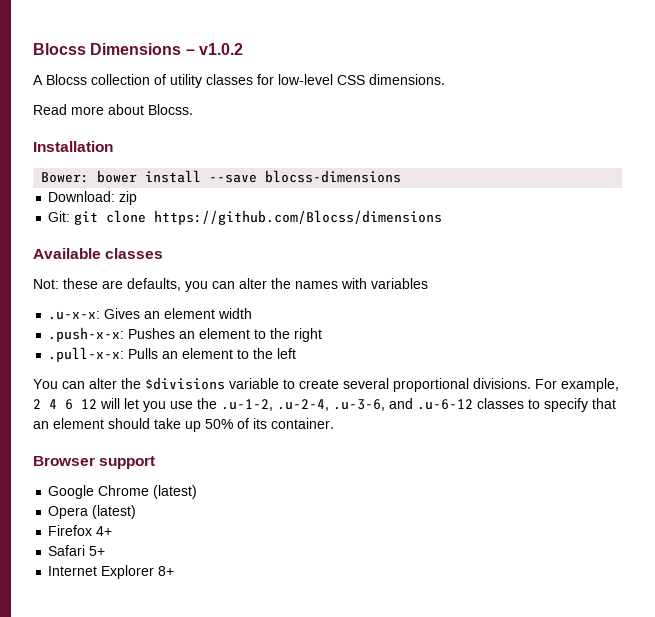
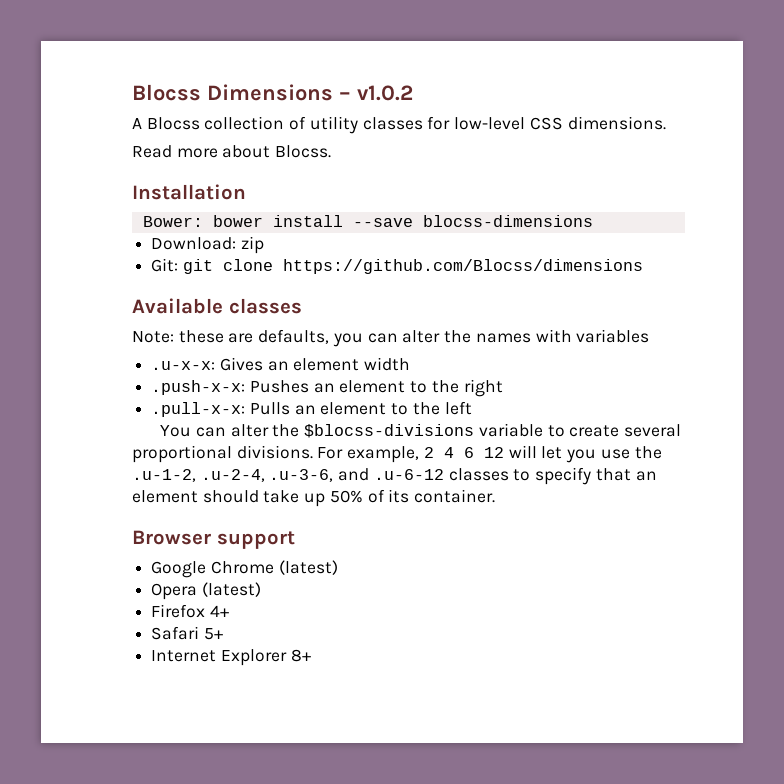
[33,279,59,289] Not: -> [132,331,174,343] Note:
[145,377,225,390] $divisions -> [304,424,475,438] $blocss-divisions

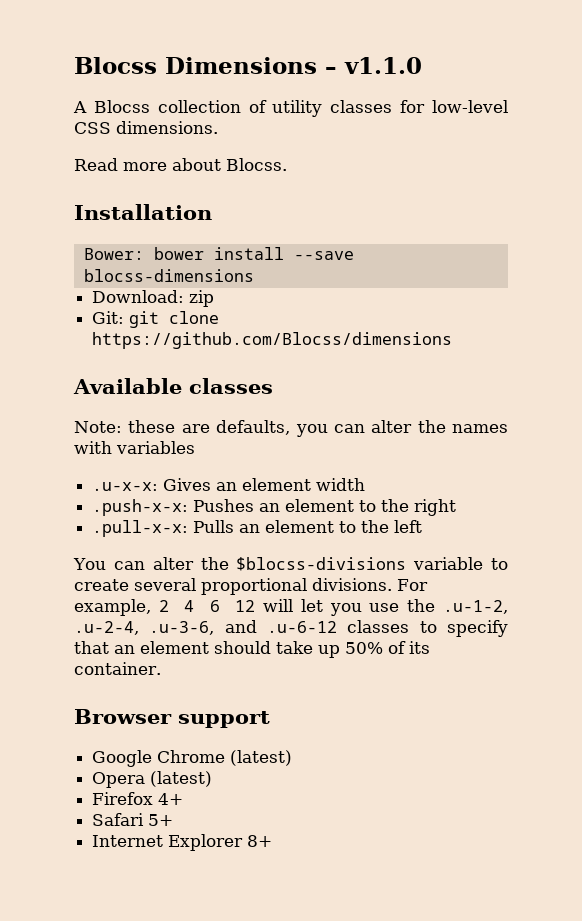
[357,85,413,101] v1.0.2 -> [344,57,422,74] v1.1.0

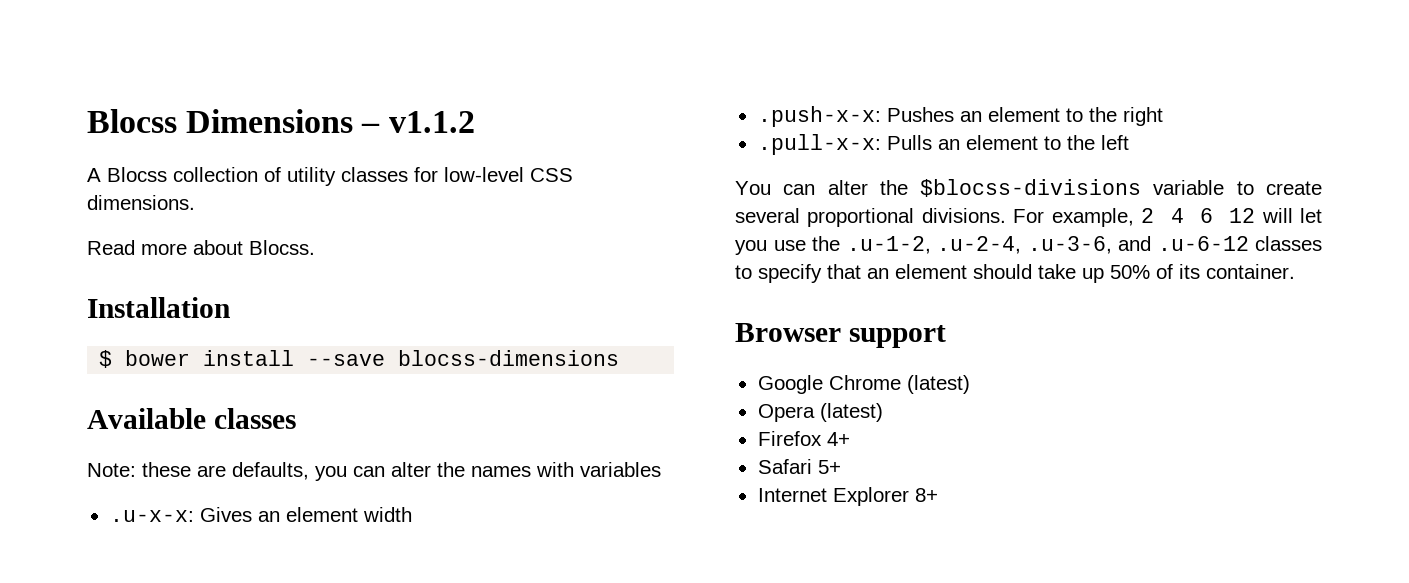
[344,57,422,74] v1.1.0 -> [388,111,475,133] v1.1.2
[83,248,144,260] Bower: -> [99,350,113,368] $
[92,290,215,307] [92,311,220,328] [92,332,453,349] // Download: zip // Git: git clone https://github.com/Blocss/dimensions -> (620, 358) none

